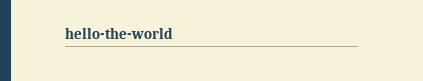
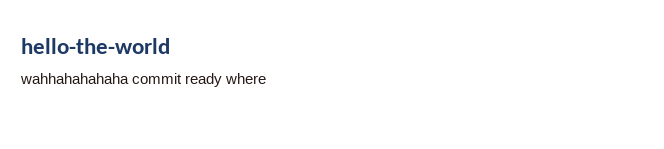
(173, 33) none -> [20,73,267,87] // wahhahahahaha commit ready where

